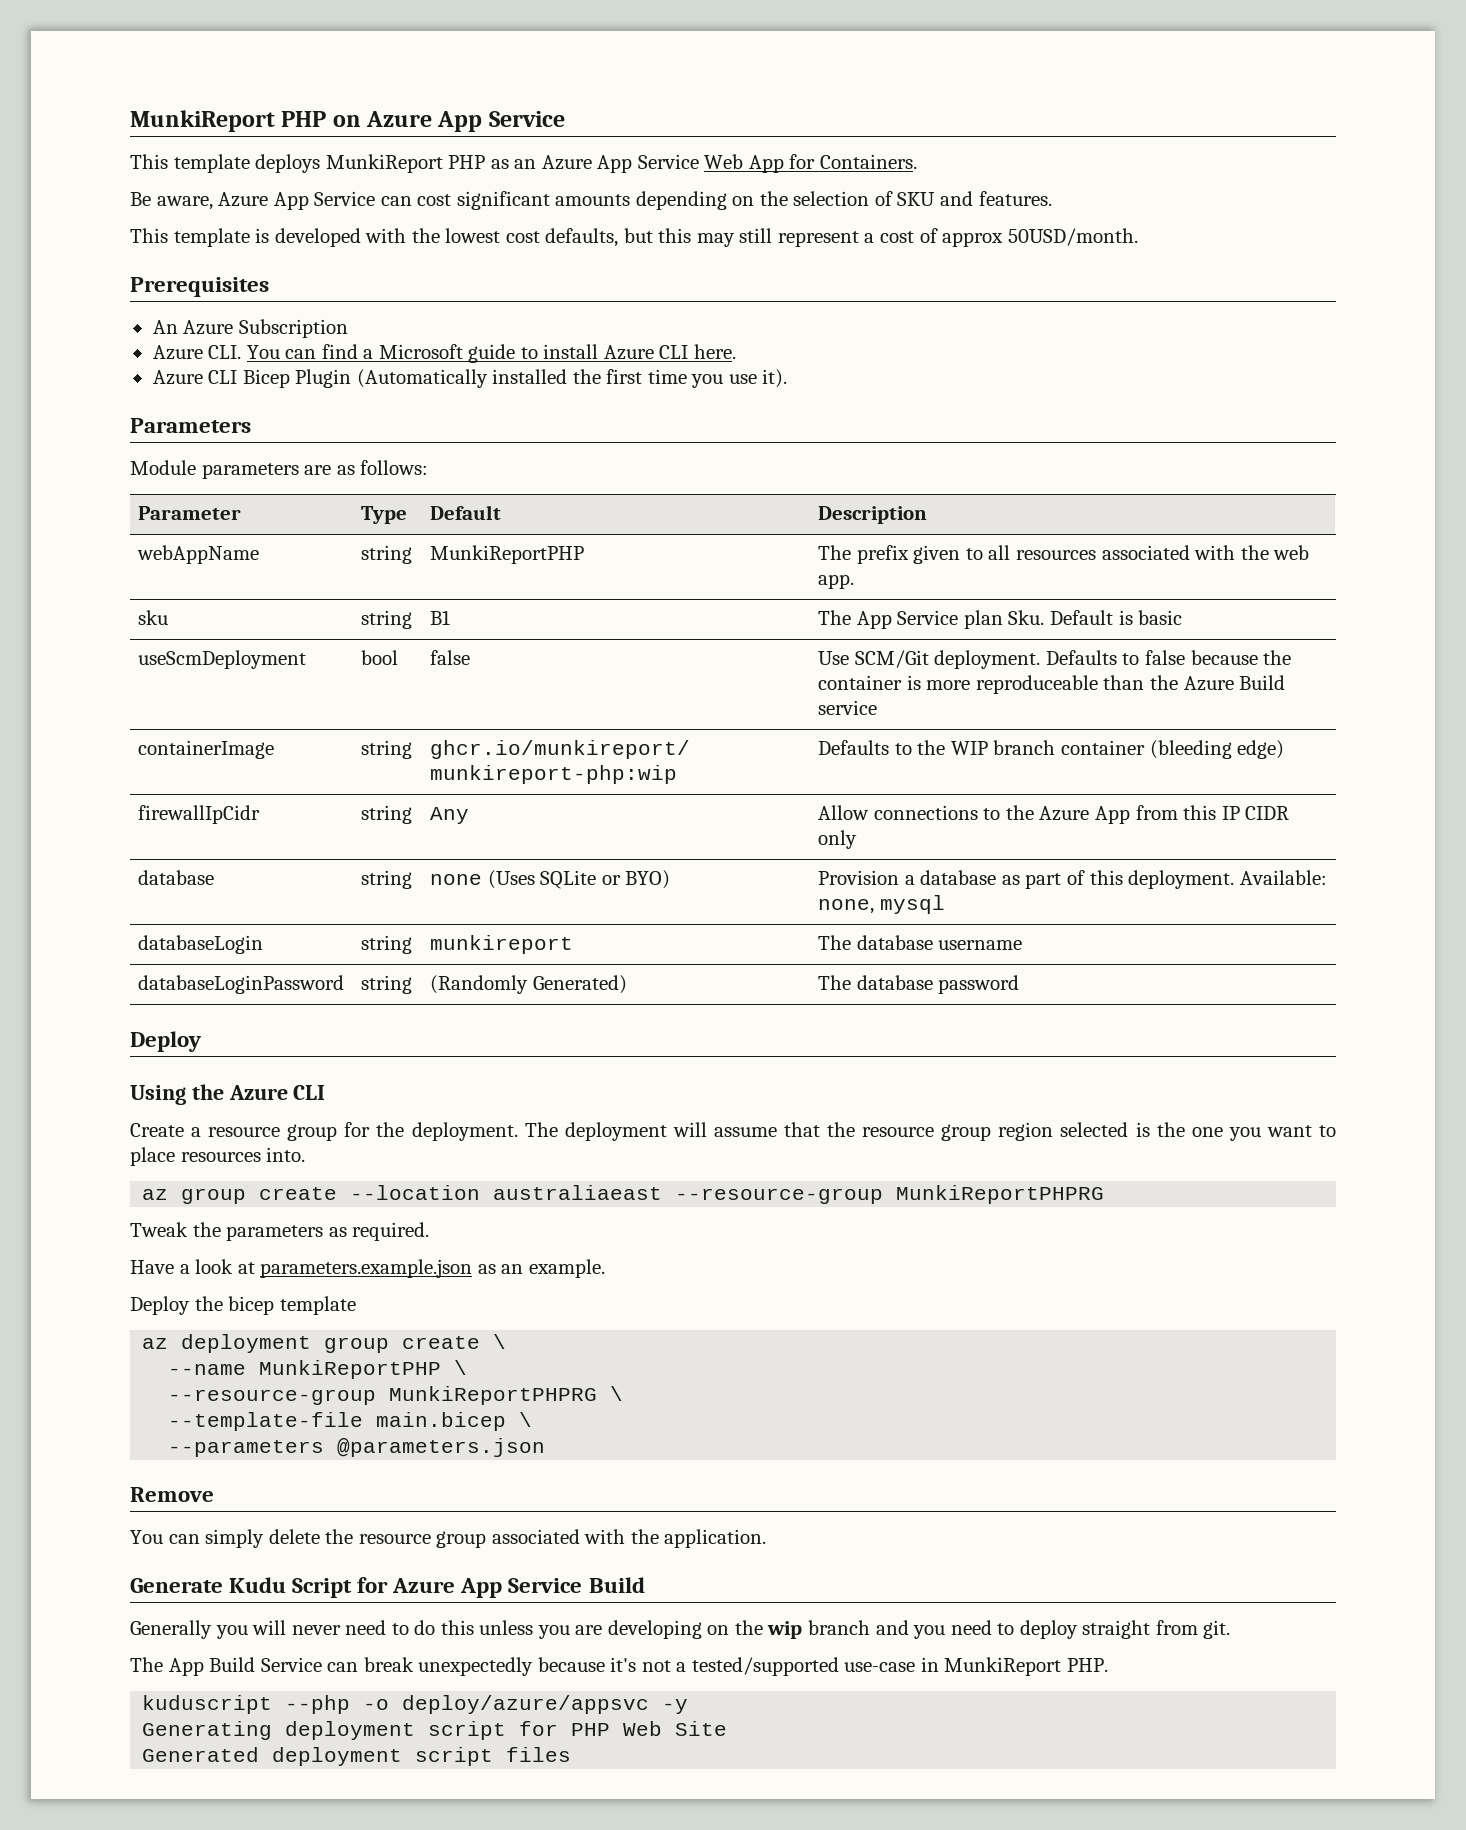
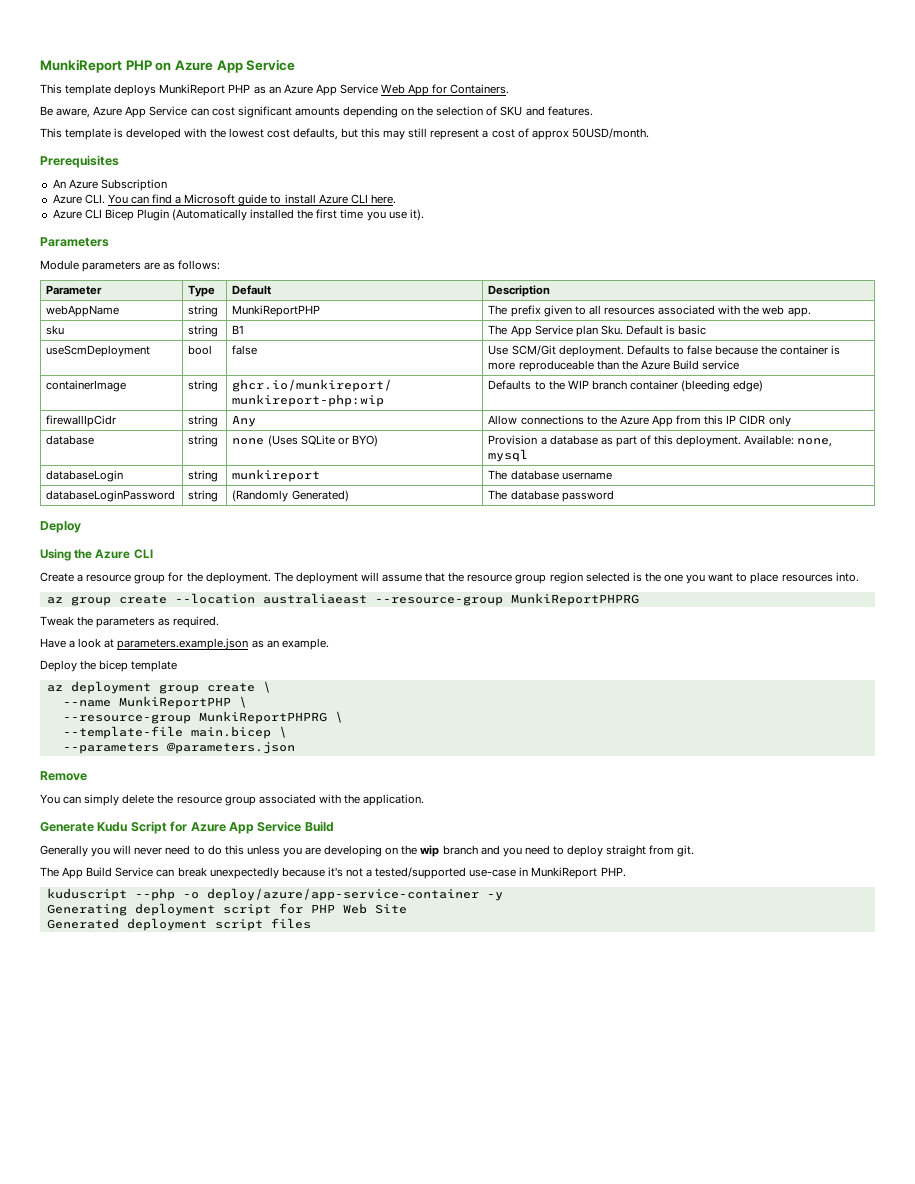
[402,1695,650,1714] deploy/azure/appsvc -> [206,888,479,901] deploy/azure/app-service-container

